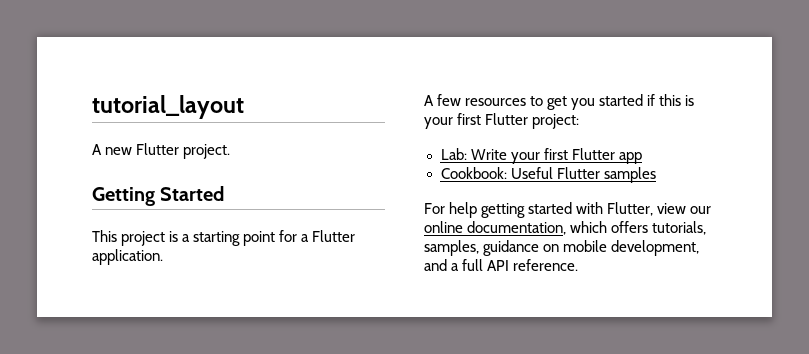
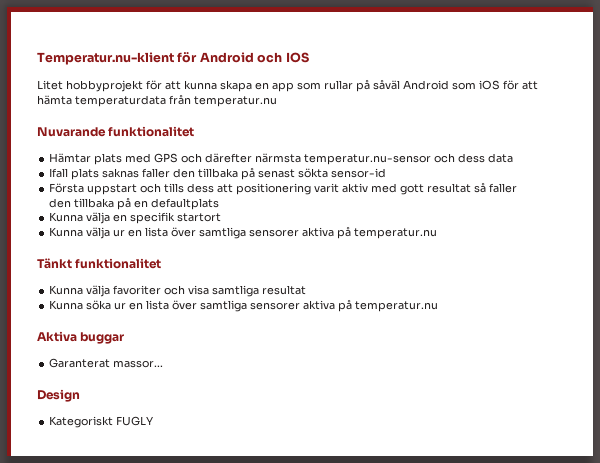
[92,95,244,119] [92,143,231,159] [92,186,225,206] [92,230,356,246] [92,249,163,265] [424,94,695,110] [424,113,580,129] [440,148,642,164] [440,167,656,183] [424,202,712,218] [424,221,707,235] [424,240,700,256] [424,259,579,271] tutorial_layout // A new Flutter project. // Getting Started // This project is a starting point for a Flutter application. // A few resources to get you started if this is your first Flutter project: // Lab: Write your first Flutter app // Cookbook: Useful Flutter samples // For help getting started with Flutter, view our online documentation, which offers tutorials, samples, guidance on mobile development, and a full API reference. -> [37,52,309,65] [37,79,538,92] [37,94,277,107] [37,126,195,137] [49,153,514,165] [49,167,387,180] [49,182,518,195] [49,197,220,210] [49,212,222,224] [49,226,438,239] [37,258,162,269] [49,285,307,297] [49,299,439,312] [37,331,125,344] [49,358,164,368] [37,389,80,402] [49,416,154,428] Temperatur.nu-klient för Android och IOS // Litet hobbyprojekt för att kunna skapa en app som rullar på såväl Android som iOS för att hämta temperaturdata från temperatur.nu // Nuvarande funktionalitet // Hämtar plats med GPS och därefter närmsta temperatur.nu-sensor och dess data // Ifall plats saknas faller den tillbaka på senast sökta sensor-id // Första uppstart och tills dess att positionering varit aktiv med gott resultat så faller den tillbaka på en defaultplats // Kunna välja en specifik startort // Kunna välja ur en lista över samtliga sensorer aktiva på temperatur.nu // Tänkt funktionalitet // Kunna välja favoriter och visa samtliga resultat // Kunna söka ur en lista över samtliga sensorer aktiva på temperatur.nu // Aktiva buggar // Garanterat massor... // Design // Kategoriskt FUGLY

